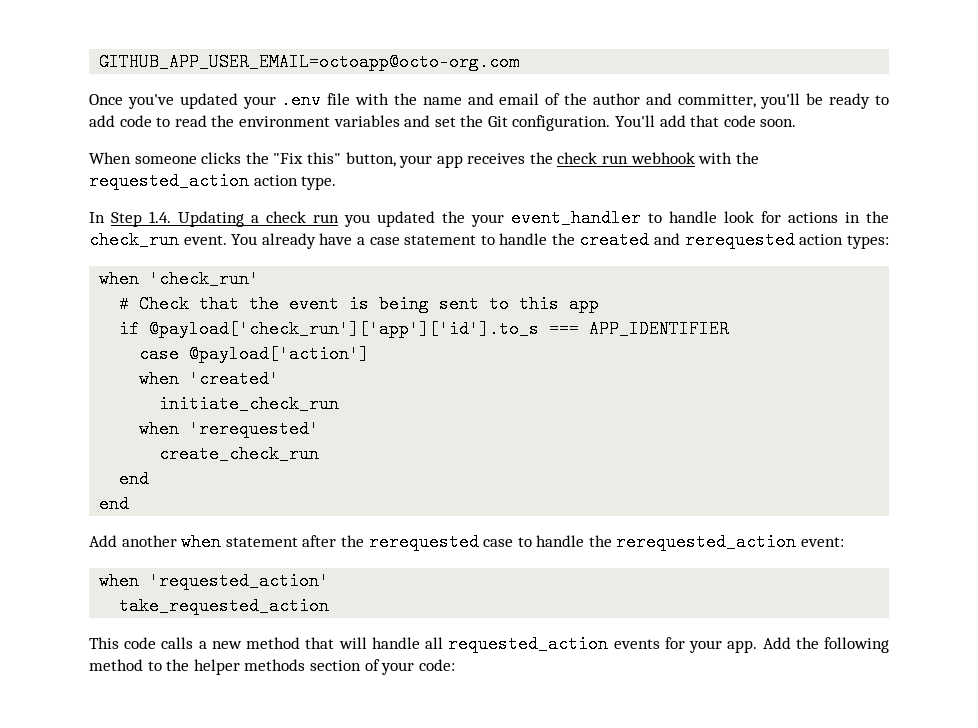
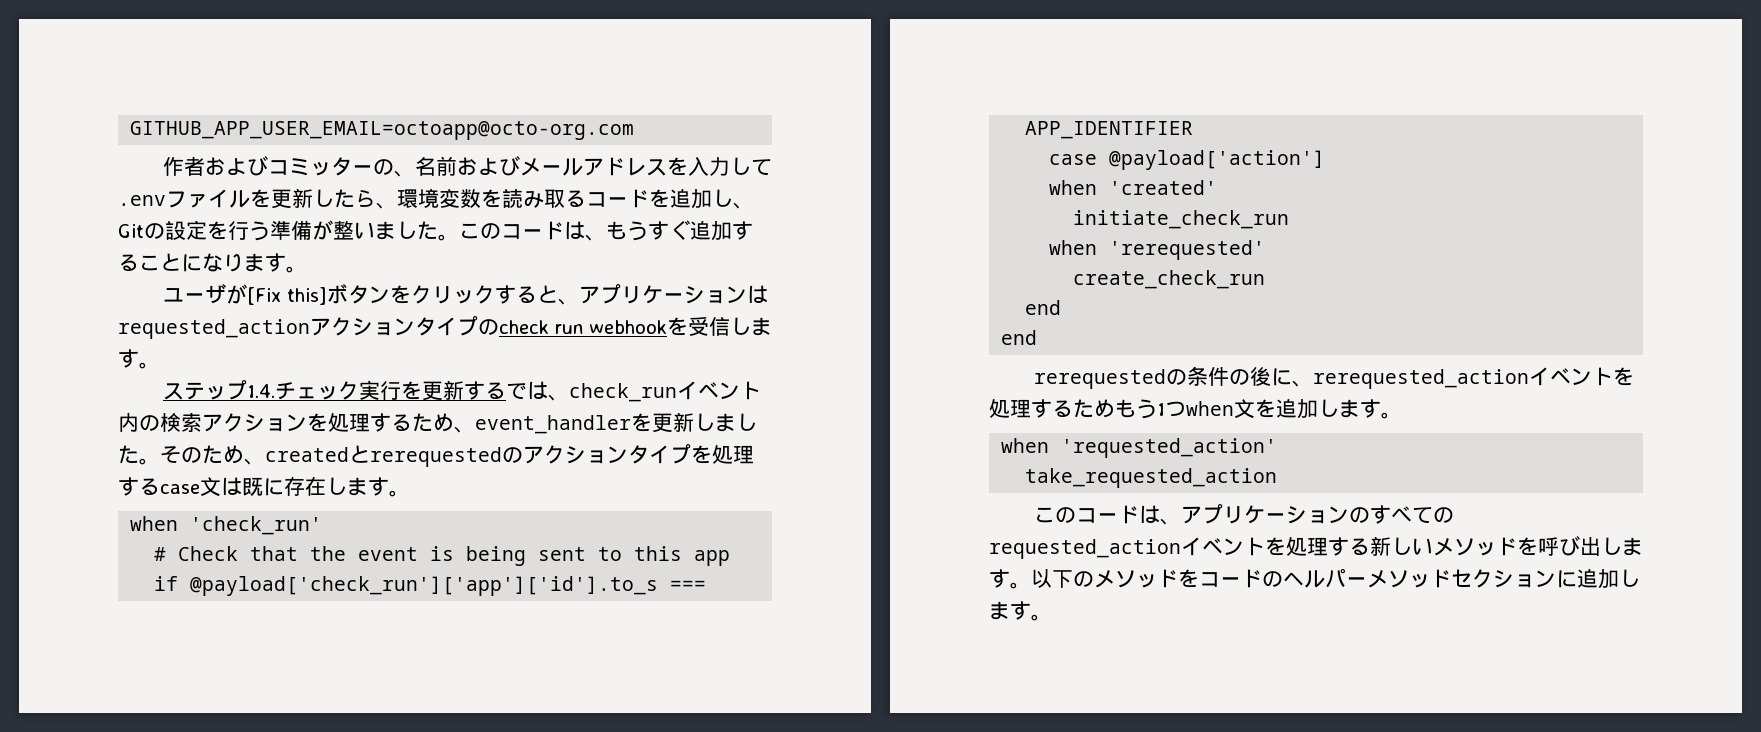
[89,91,890,109] [89,115,797,131] [89,152,759,168] [89,172,337,190] [89,209,889,227] [89,231,889,249] Once you've updated your .env file with the name and email of the author and committer, you'll be ready to add code to read the environment variables and set the Git configuration. You'll add that code soon. // When someone clicks the "Fix this" button, your app receives the check run webhook with the requested_action action type. // In Step 1.4. Updating a check run you updated the your event_handler to handle look for actions in the check_run event. You already have a case statement to handle the created and rerequested action types: -> [162,156,772,177] [118,188,754,209] [118,220,753,241] [118,253,307,273] [162,284,768,305] [118,316,772,339] [118,349,160,369] [162,380,761,402] [118,412,757,434] [118,444,754,467] [118,476,410,497] 作者およびコミッターの、名前およびメールアドレスを入力して.envファイルを更新したら、環境変数を読み取るコードを追加し、Gitの設定を行う準備が整いました。このコードは、もうすぐ追加することになります。 // ユーザが[Fix this]ボタンをクリックすると、アプリケーションはrequested_actionアクションタイプのcheck run webhookを受信します。 // ステップ1.4.チェック実行を更新するでは、check_runイベント内の検索アクションを処理するため、event_handlerを更新しました。そのため、createdとrerequestedのアクションタイプを処理するcase文は既に存在します。
[89,533,845,551] [99,572,330,590] [119,597,330,615] [89,635,890,653] [89,659,455,675] Add another when statement after the rerequested case to handle the rerequested_action event: // when 'requested_action' // take_requested_action // This code calls a new method that will handle all requested_action events for your app. Add the following method to the helper methods section of your code: -> [1033,366,1634,389] [989,398,1402,419] [1001,438,1278,458] [1025,468,1278,488] [1033,504,1454,525] [989,536,1643,559] [989,568,1640,589] [989,601,1052,621] rerequestedの条件の後に、rerequested_actionイベントを処理するためもう1つwhen文を追加します。 // when 'requested_action' // take_requested_action // このコードは、アプリケーションのすべてのrequested_actionイベントを処理する新しいメソッドを呼び出します。以下のメソッドをコードのヘルパーメソッドセクションに追加します。

